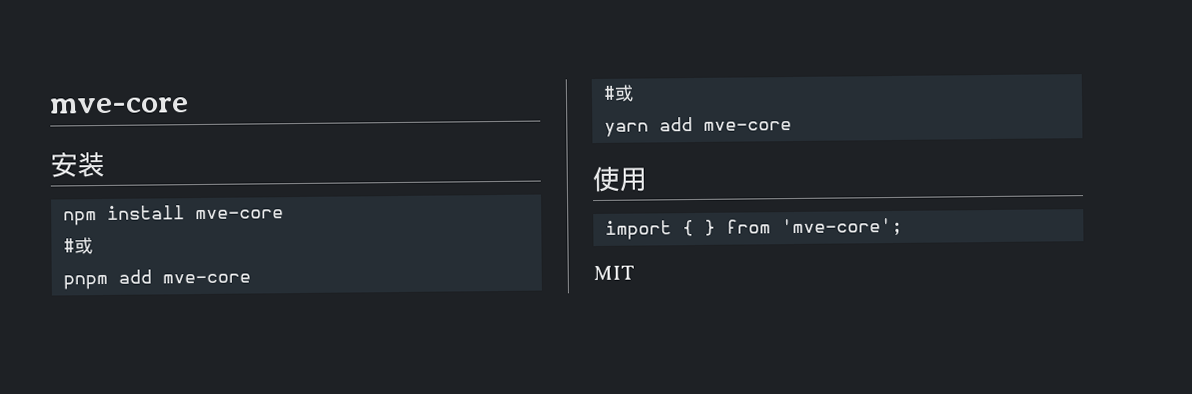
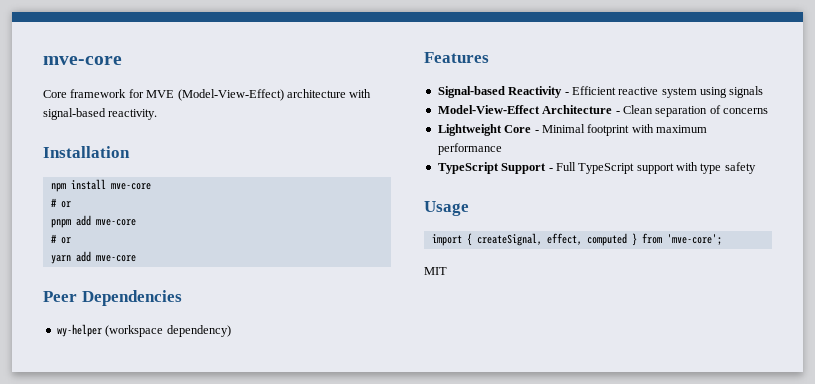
[49,97,189,114] [50,151,105,178] mve-core // 安装 -> [43,56,122,65] [43,89,372,101] [43,108,158,120] [43,146,130,158] mve-core // Core framework for MVE (Model-View-Effect) architecture with signal-based reactivity. // Installation
[74,237,93,255] 或 -> [60,201,71,208] or
[614,84,634,102] 或 -> [60,237,71,244] or
[592,166,647,193] 使用 -> [43,290,182,306] [56,324,231,337] [424,52,489,63] [437,86,764,98] [437,105,768,117] [437,124,707,136] [437,143,502,155] [437,162,756,174] [424,201,469,216] Peer Dependencies // wy-helper (workspace dependency) // Features // Signal-based Reactivity - Efficient reactive system using signals // Model-View-Effect Architecture - Clean separation of concerns // Lightweight Core - Minimal footprint with maximum performance // TypeScript Support - Full TypeScript support with type safety // Usage
(694, 228) none -> [476,233,627,246] createSignal, effect, computed

